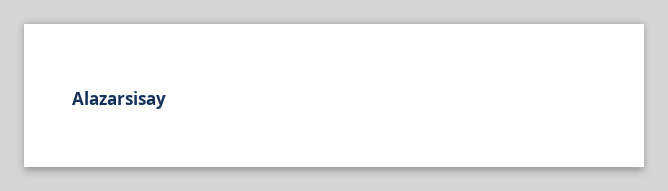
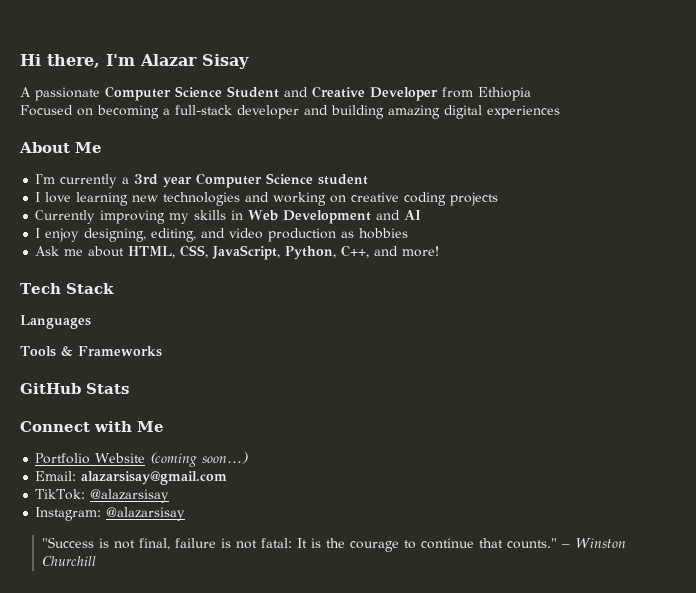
[72,91,166,109] Alazarsisay -> [20,54,249,69] [20,86,531,101] [20,105,560,119] [19,142,102,153] [35,173,369,188] [35,192,499,206] [35,210,422,224] [35,228,409,242] [35,245,440,260] [20,283,114,294] [20,315,91,329] [20,346,162,357] [20,383,129,394] [20,421,164,432] [35,452,249,467] [35,471,228,485] [35,489,170,503] [35,507,186,521] [41,537,626,552] [41,556,96,566] Hi there, I'm Alazar Sisay // A passionate Computer Science Student and Creative Developer from Ethiopia // Focused on becoming a full-stack developer and building amazing digital experiences // About Me // I'm currently a 3rd year Computer Science student // I love learning new technologies and working on creative coding projects // Currently improving my skills in Web Development and AI // I enjoy designing, editing, and video production as hobbies // Ask me about HTML, CSS, JavaScript, Python, C++, and more! // Tech Stack // Languages // Tools & Frameworks // GitHub Stats // Connect with Me // Portfolio Website (coming soon...) // Email: alazarsisay@gmail.com // TikTok: @alazarsisay // Instagram: @alazarsisay // "Success is not final, failure is not fatal: It is the courage to continue that counts." – Winston Churchill

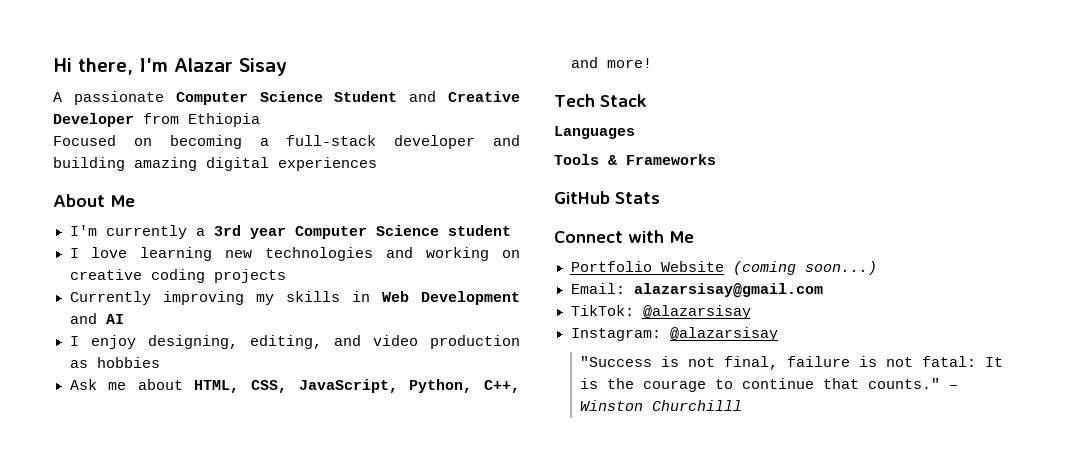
[41,556,96,566] Churchill -> [652,400,743,411] Churchilll

